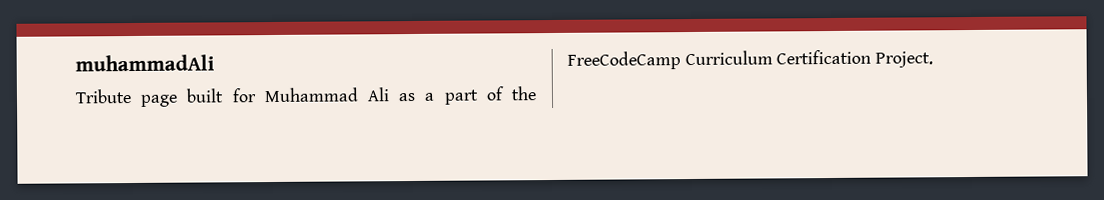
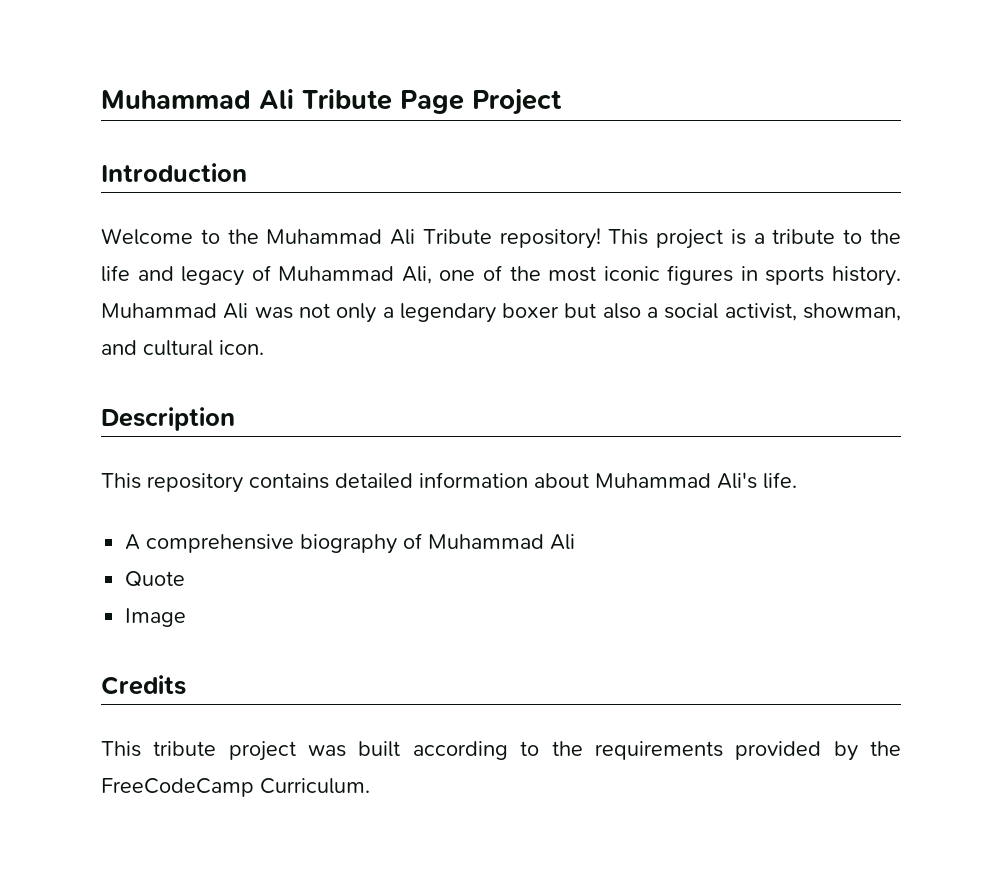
[75,54,215,72] [75,86,537,107] [567,49,934,70] muhammadAli // Tribute page built for Muhammad Ali as a part of the FreeCodeCamp Curriculum Certification Project. -> [101,89,562,115] [101,163,247,182] [101,228,901,249] [101,265,901,286] [101,303,901,323] [101,340,264,356] [101,407,235,431] [101,472,797,493] [125,533,576,554] [125,571,186,587] [125,608,187,627] [101,675,186,695] [101,741,902,761] [101,778,370,797] Muhammad Ali Tribute Page Project // Introduction // Welcome to the Muhammad Ali Tribute repository! This project is a tribute to the life and legacy of Muhammad Ali, one of the most iconic figures in sports history. Muhammad Ali was not only a legendary boxer but also a social activist, showman, and cultural icon. // Description // This repository contains detailed information about Muhammad Ali's life. // A comprehensive biography of Muhammad Ali // Quote // Image // Credits // This tribute project was built according to the requirements provided by the FreeCodeCamp Curriculum.

